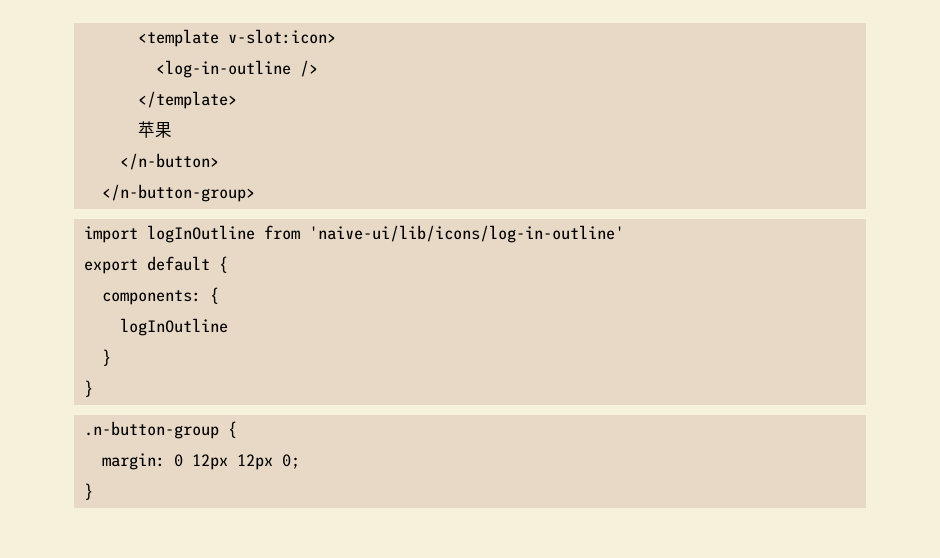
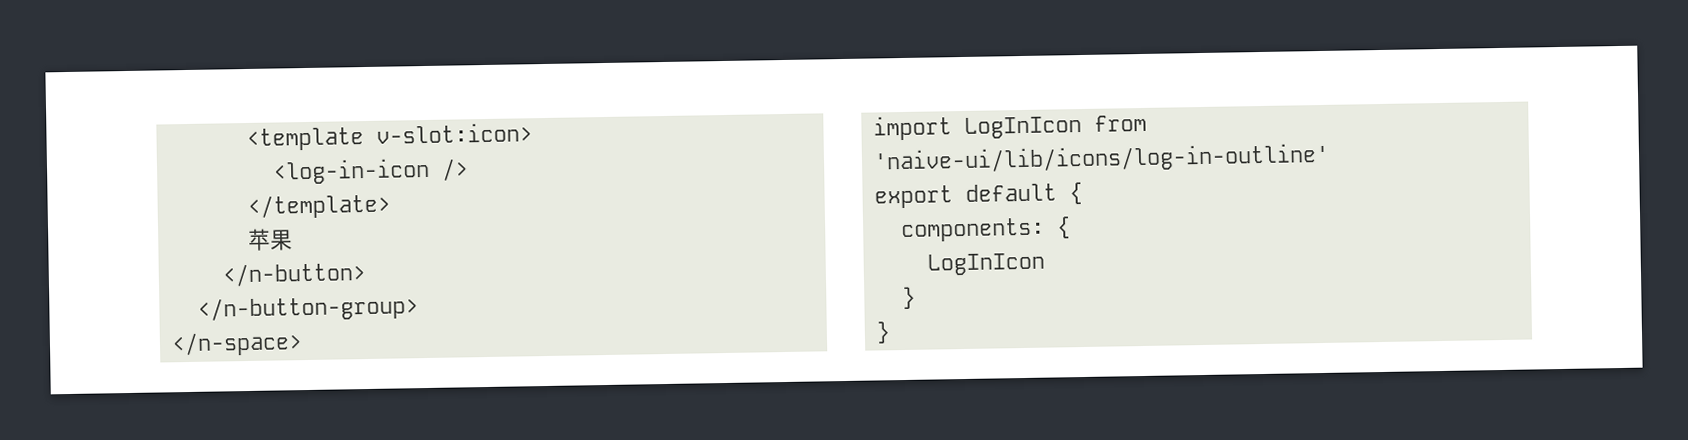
[155,60,291,78] <log-in-outline -> [272,157,431,185] <log-in-icon
(255, 193) none -> [171,331,304,357] // </n-space>
[146,225,255,243] logInOutline -> [964,115,1083,139] LogInIcon
[119,318,228,336] logInOutline -> [927,252,1046,276] LogInIcon
[83,421,237,439] [101,453,300,470] [83,483,93,500] // .n-button-group { // margin: 0 12px 12px 0; // } -> (892, 332) none

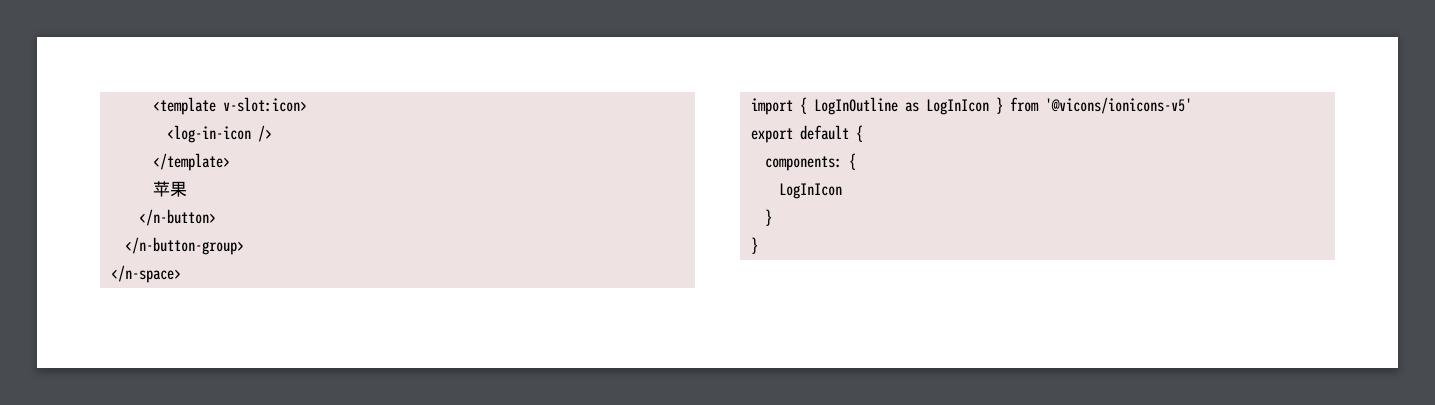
[964,114,1148,139] [873,142,1331,175] LogInIcon from 'naive-ui/lib/icons/log-in-outline' -> [799,97,1192,115] { LogInOutline as LogInIcon } from '@vicons/ionicons-v5'

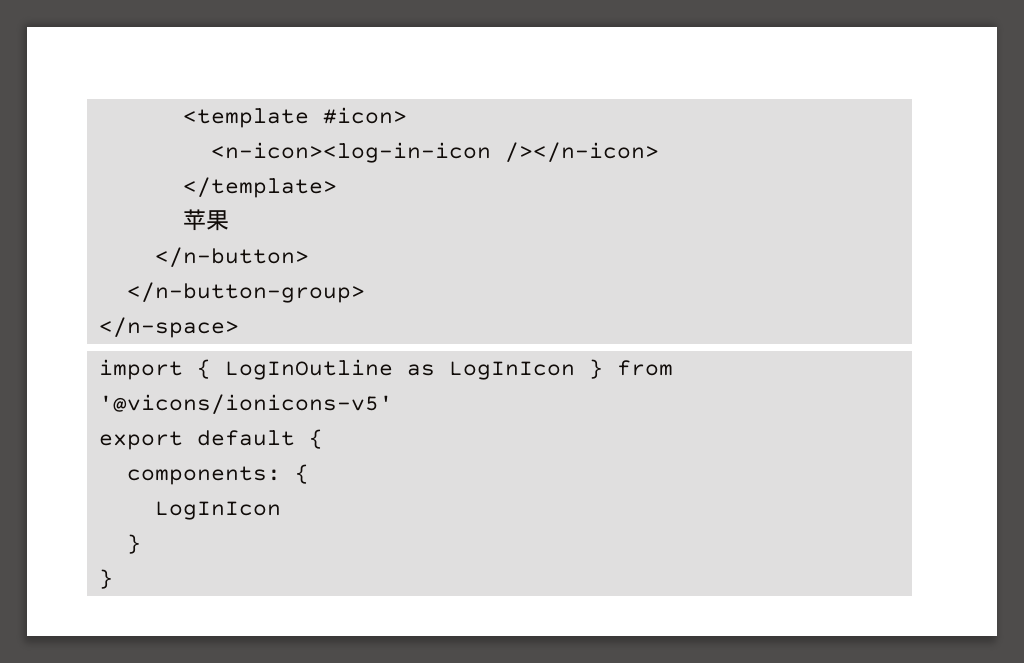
[222,97,307,112] [166,125,272,143] v-slot:icon> // <log-in-icon /> -> [323,107,407,124] [211,142,659,163] #icon> // <n-icon><log-in-icon /></n-icon>

